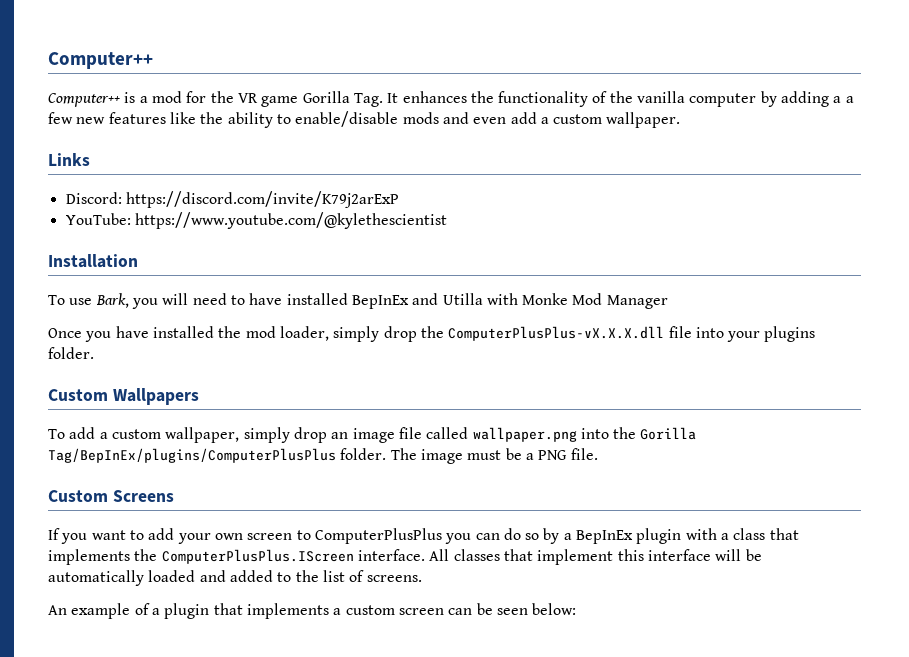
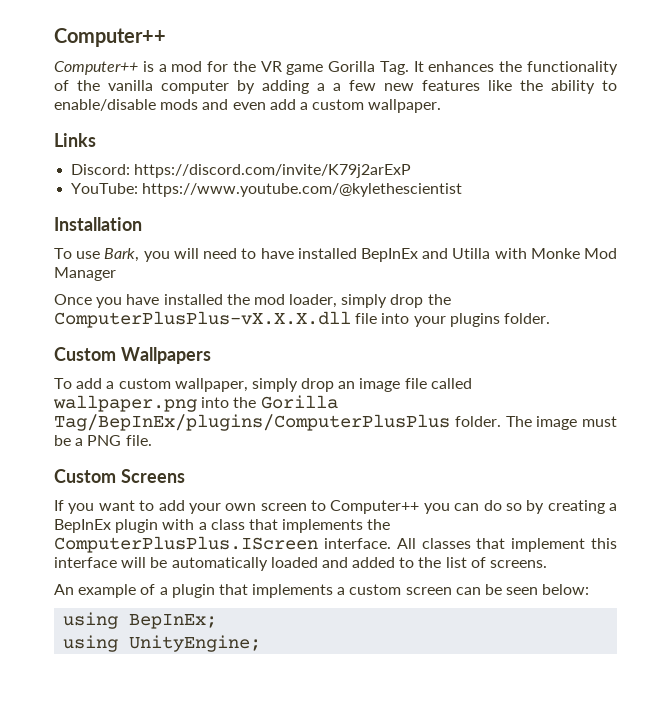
[314,528,442,544] ComputerPlusPlus -> [330,500,420,514] Computer++
(560, 536) none -> [547,500,605,514] creating
(577, 609) none -> [63,612,218,629] [63,635,262,652] // using BepInEx; // using UnityEngine;

